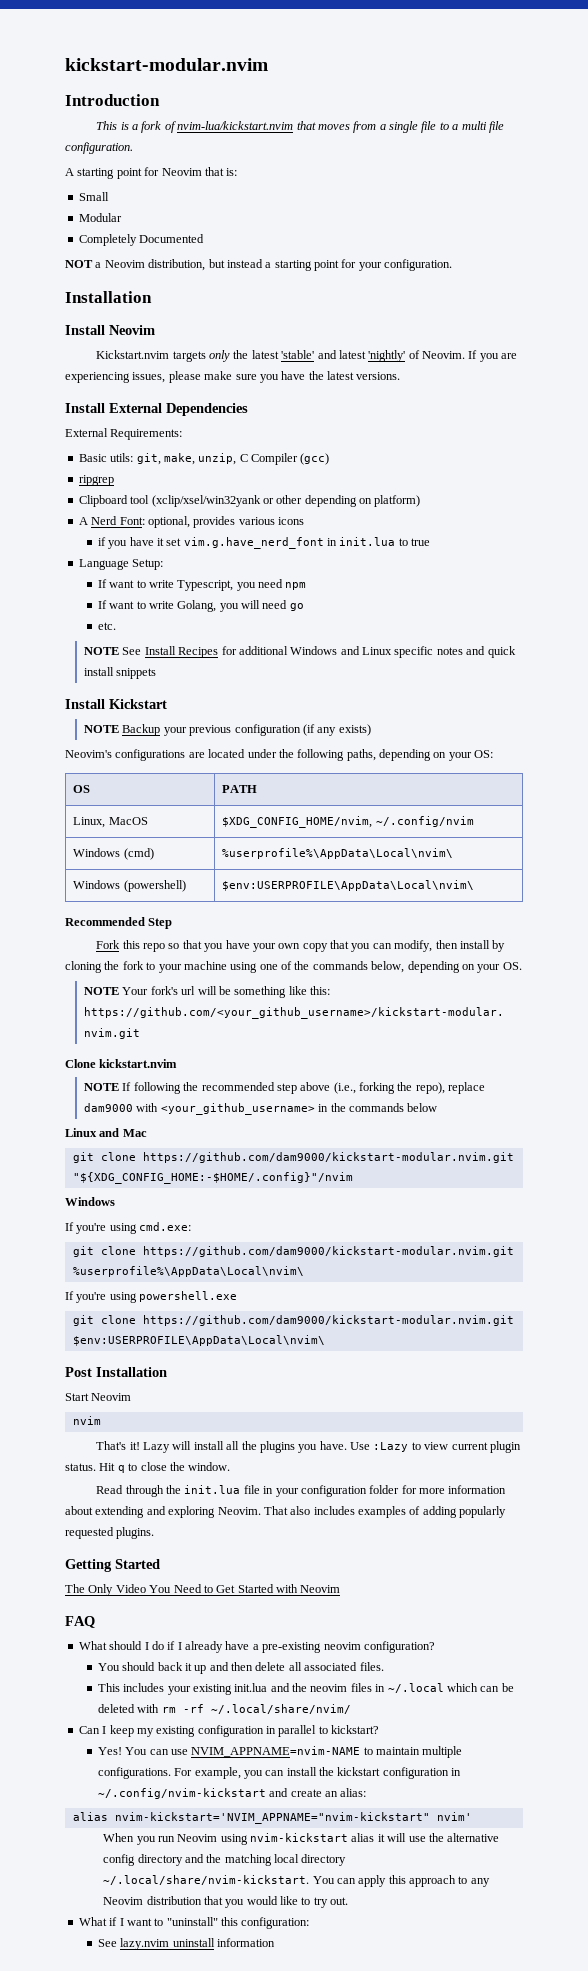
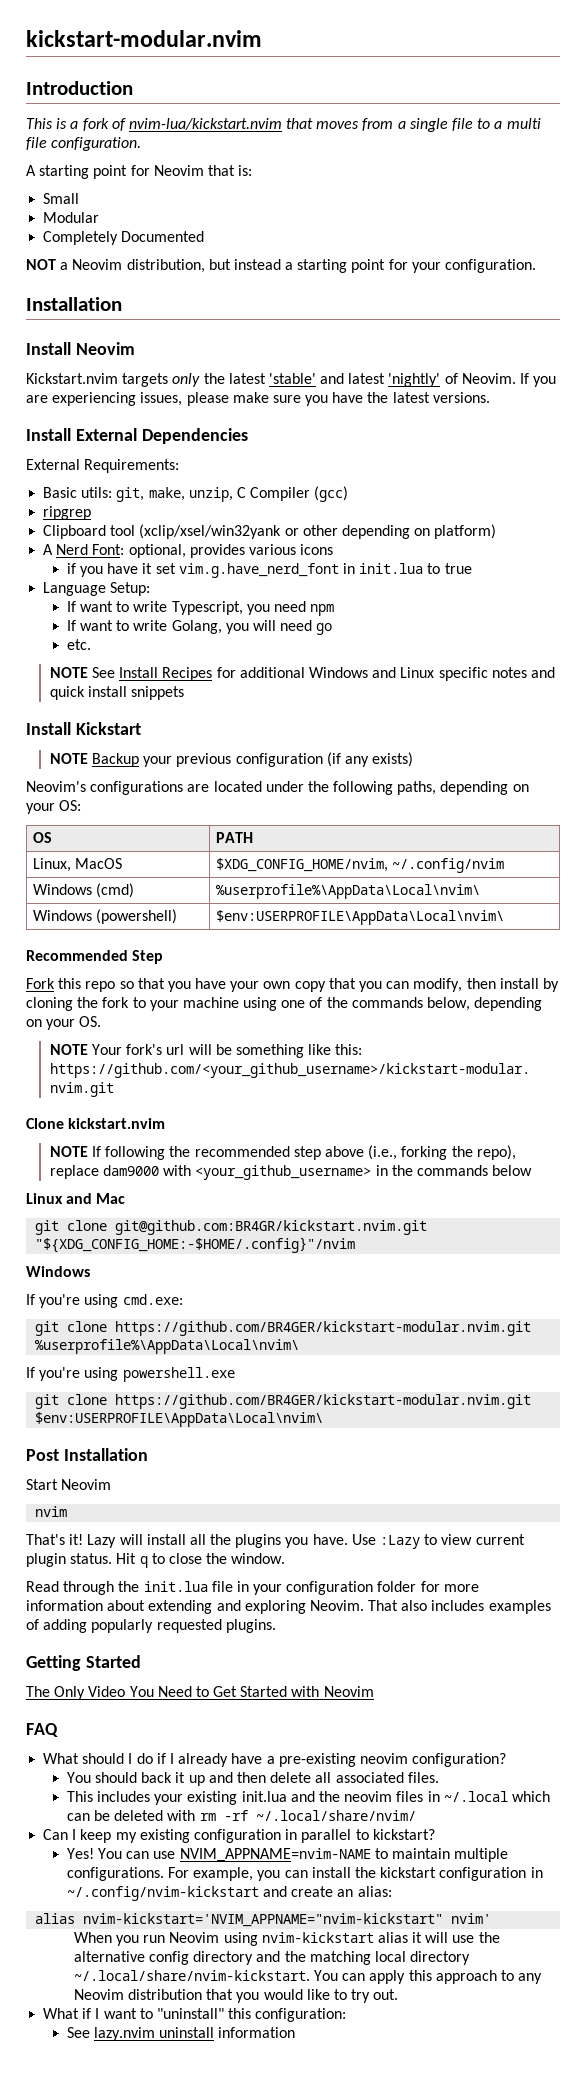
[142,1152,514,1163] https://github.com/dam9000/kickstart-modular.nvim.git -> [115,1220,428,1235] git@github.com:BR4GR/kickstart.nvim.git
[142,1246,514,1257] https://github.com/dam9000/kickstart-modular.nvim.git -> [115,1321,532,1336] https://github.com/BR4GER/kickstart-modular.nvim.git
[142,1315,514,1326] https://github.com/dam9000/kickstart-modular.nvim.git -> [115,1394,532,1409] https://github.com/BR4GER/kickstart-modular.nvim.git

